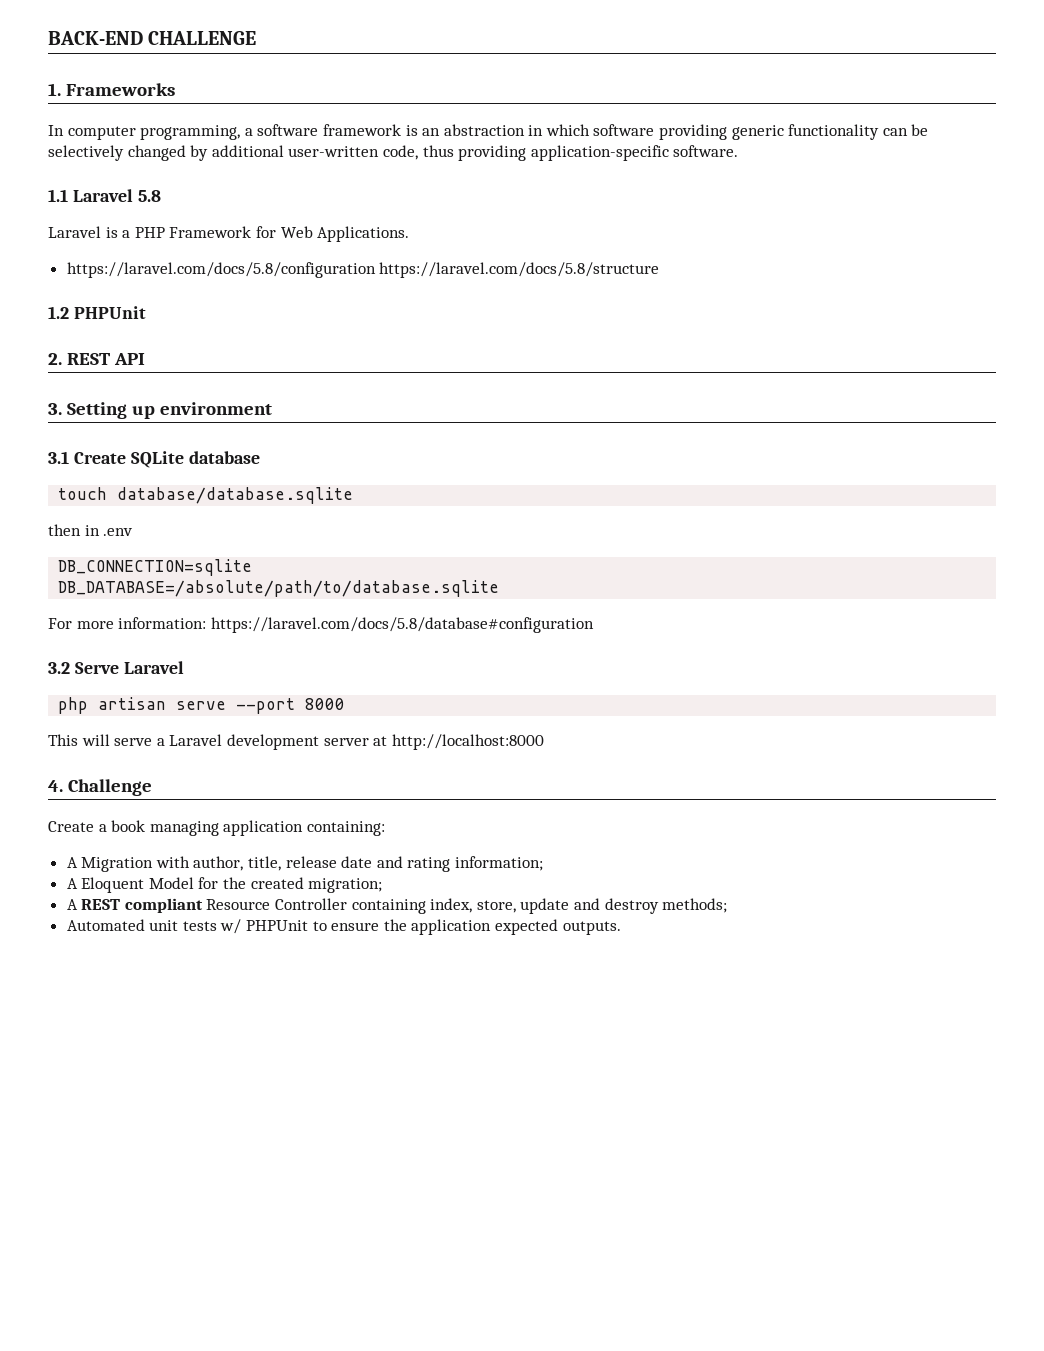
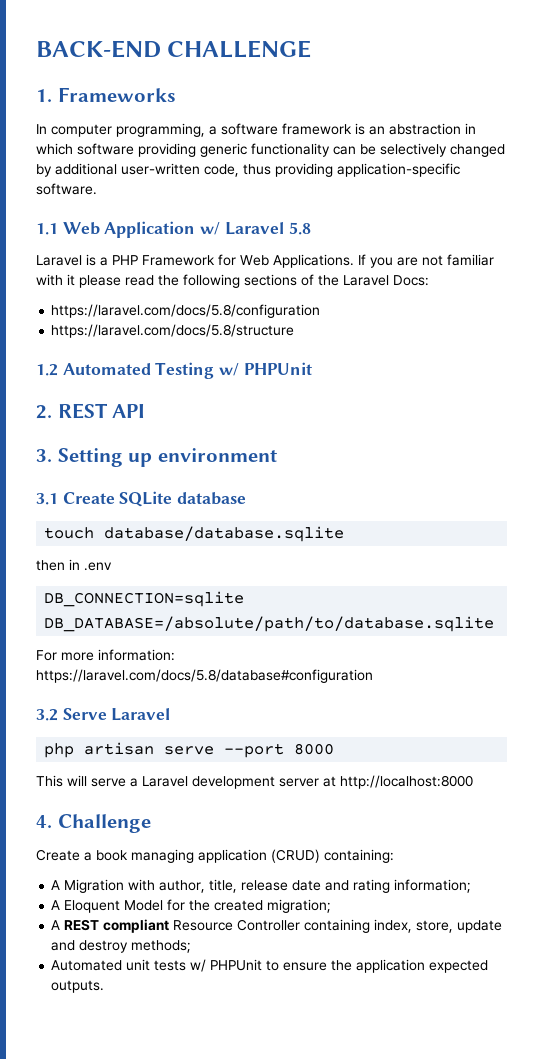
(68, 195) none -> [62,221,221,238] Web Application w/
(410, 234) none -> [358,254,494,268] [36,274,429,288] If you are not familiar with it please read the following sections of the Laravel Docs:
(376, 270) none -> (321, 311) //
(69, 312) none -> [62,362,240,379] Automated Testing w/
(304, 828) none -> [271,849,320,863] (CRUD)

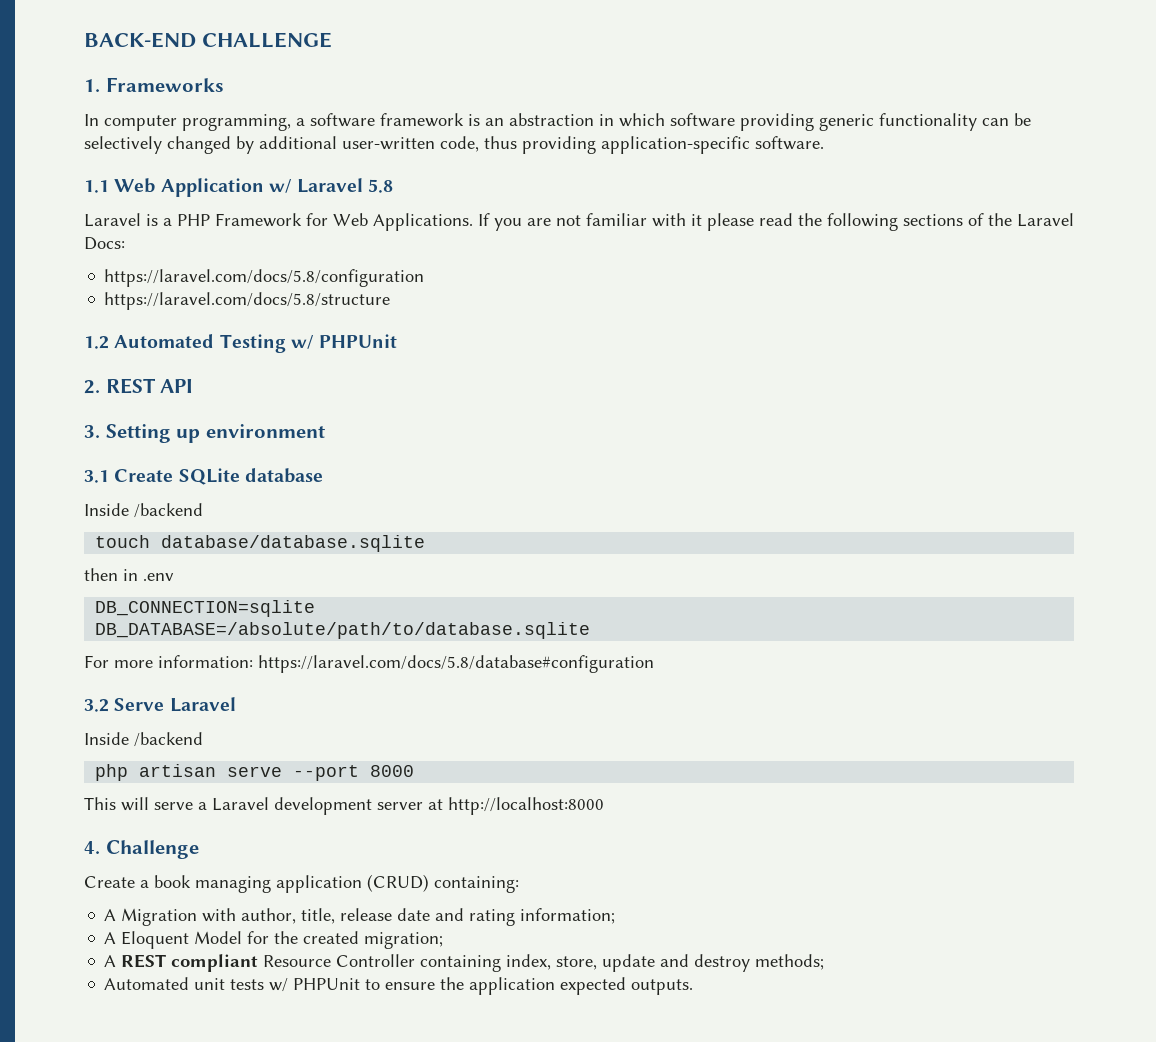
(247, 498) none -> [84,503,203,518] // Inside /backend
(171, 714) none -> [84,732,203,747] // Inside /backend

